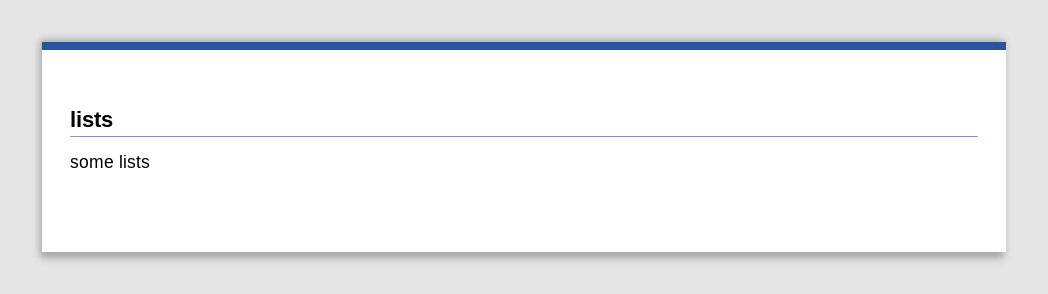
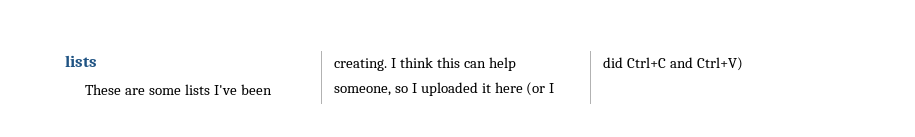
[70,155,150,168] some lists -> [85,84,272,95] [334,57,516,71] [334,82,555,96] [603,57,743,71] These are some lists I've been creating. I think this can help someone, so I uploaded it here (or I did Ctrl+C and Ctrl+V)

